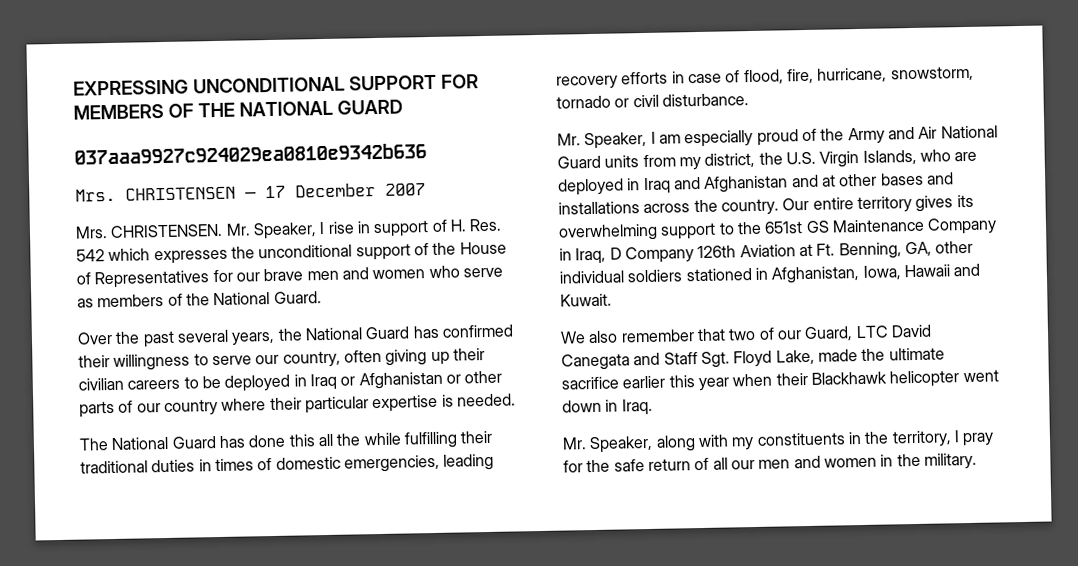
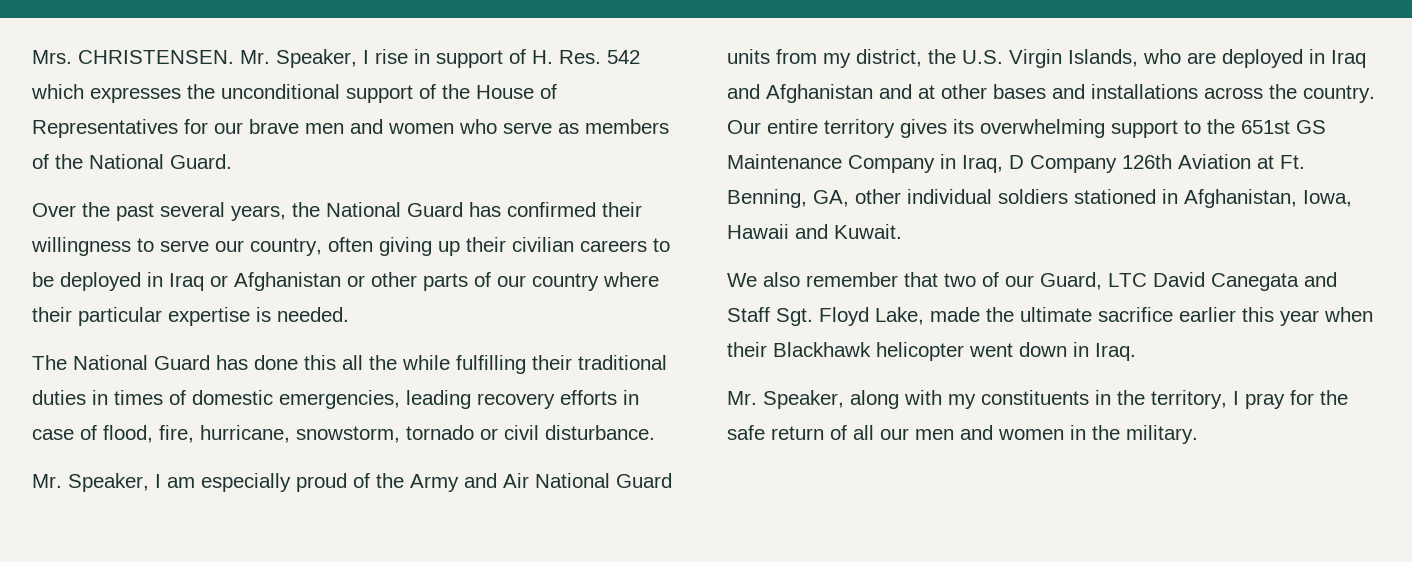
[73,74,479,96] [73,99,403,120] [74,143,427,165] [75,183,426,202] EXPRESSING UNCONDITIONAL SUPPORT FOR MEMBERS OF THE NATIONAL GUARD // 037aaa9927c924029ea0810e9342b636 // Mrs. CHRISTENSEN — 17 December 2007 // -> (32, 57) none

